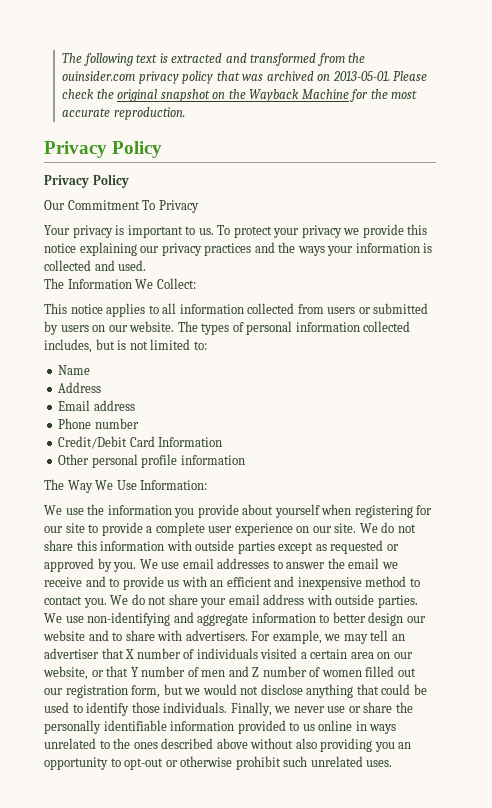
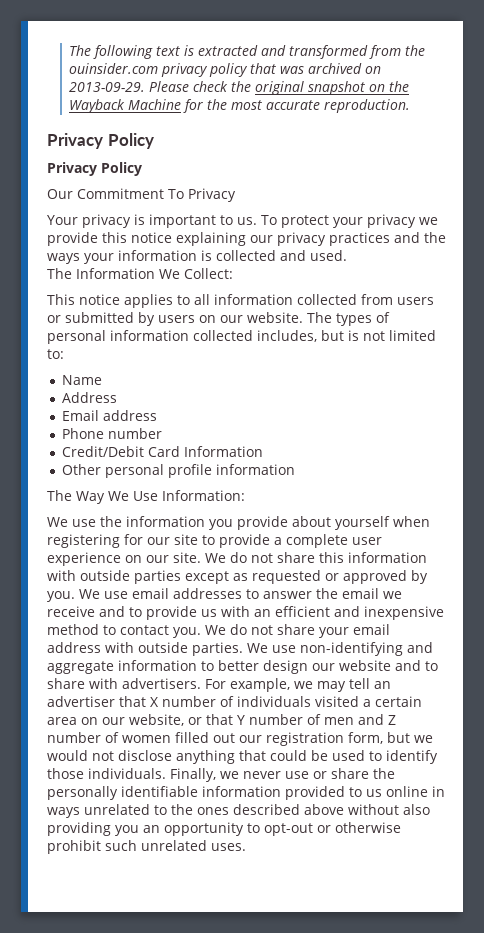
[332,71,390,81] 2013-05-01. -> [69,82,146,92] 2013-09-29.

